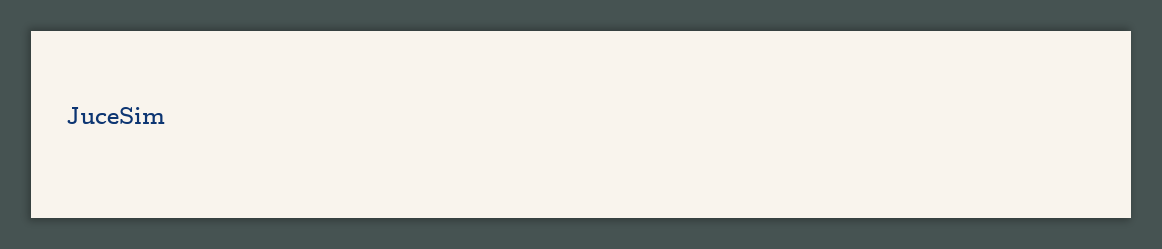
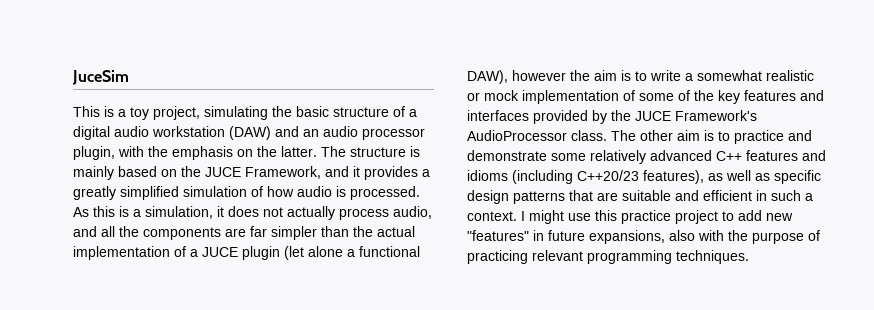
(165, 115) none -> [73,106,417,120] [73,126,425,140] [73,146,420,160] [73,166,430,180] [73,186,420,200] [73,206,432,220] [73,226,415,240] [73,246,420,260] [467,70,814,84] [467,90,824,104] [467,110,757,124] [467,130,812,144] [467,150,826,164] [467,170,821,184] [467,190,813,204] [467,210,793,224] [467,230,820,244] [467,250,749,264] // This is a toy project, simulating the basic structure of a digital audio workstation (DAW) and an audio processor plugin, with the emphasis on the latter. The structure is mainly based on the JUCE Framework, and it provides a greatly simplified simulation of how audio is processed. As this is a simulation, it does not actually process audio, and all the components are far simpler than the actual implementation of a JUCE plugin (let alone a functional DAW), however the aim is to write a somewhat realistic or mock implementation of some of the key features and interfaces provided by the JUCE Framework's AudioProcessor class. The other aim is to practice and demonstrate some relatively advanced C++ features and idioms (including C++20/23 features), as well as specific design patterns that are suitable and efficient in such a context. I might use this practice project to add new "features" in future expansions, also with the purpose of practicing relevant programming techniques.

